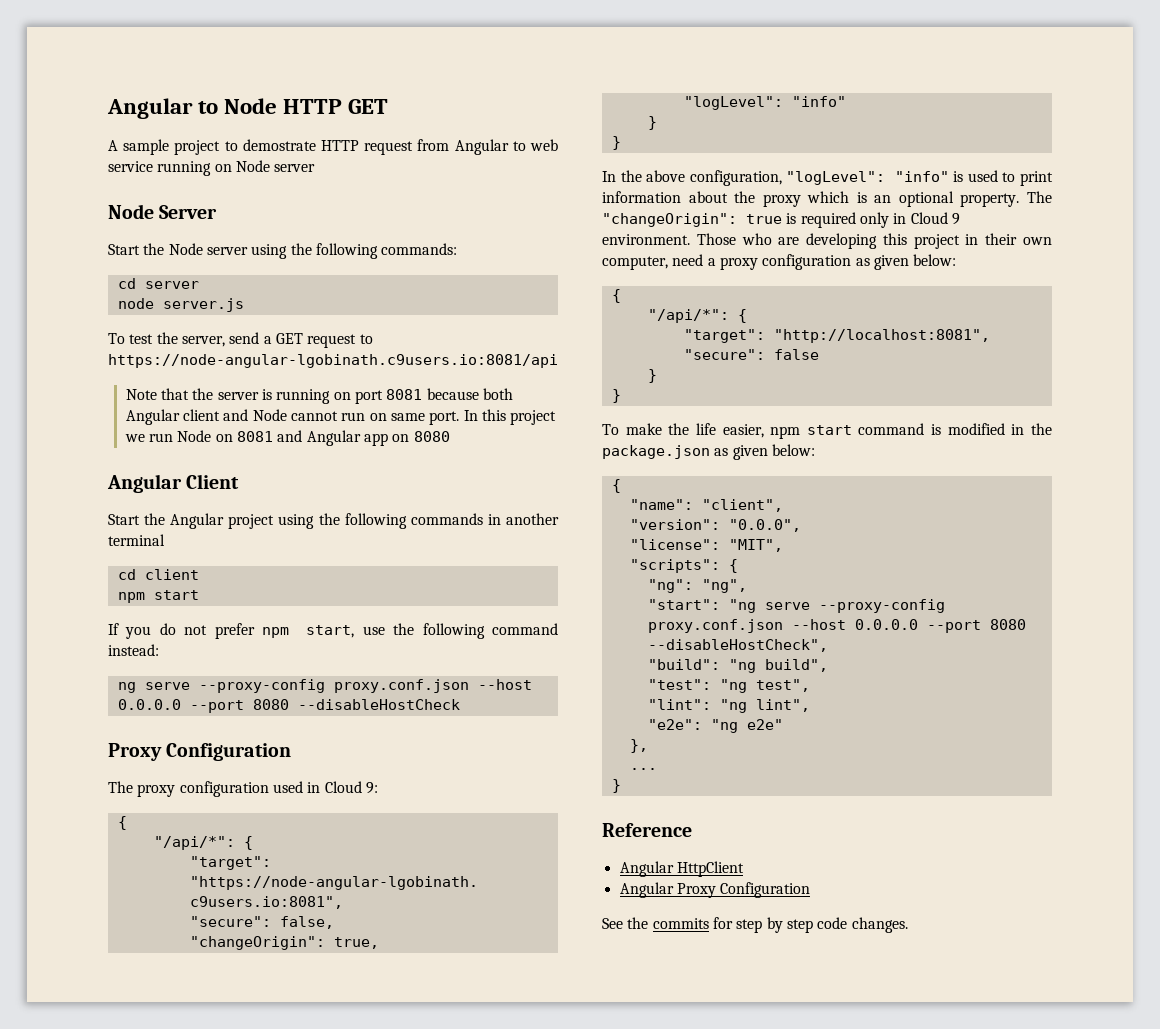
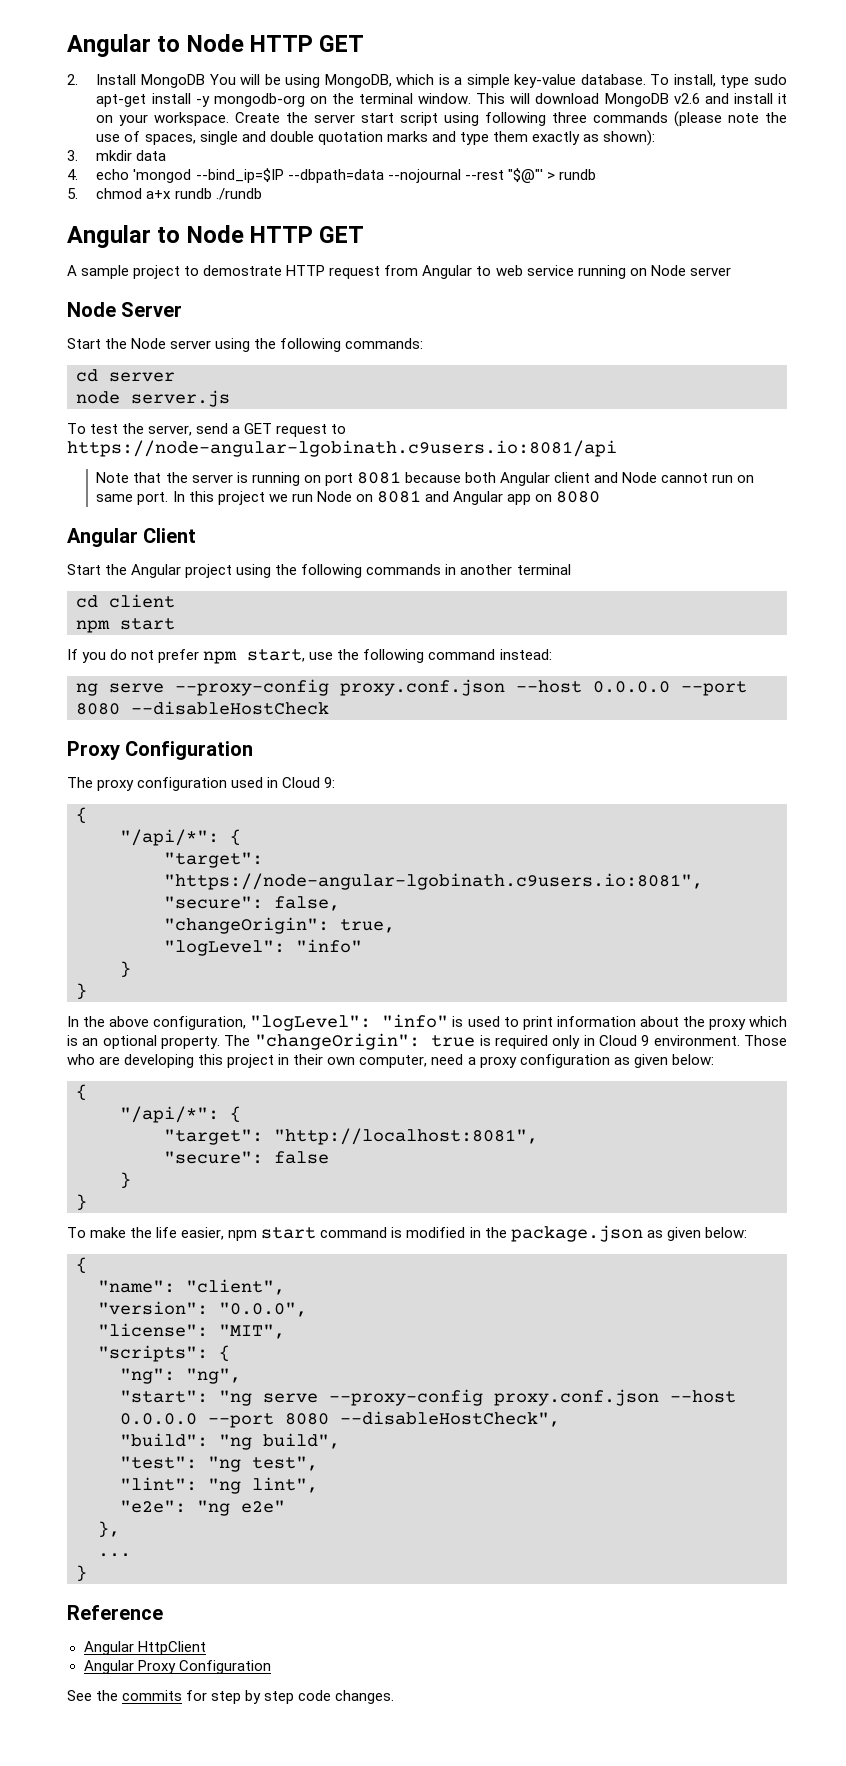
[107,98,389,119] Angular to Node HTTP GET -> [67,34,365,57] [67,74,788,88] [96,93,788,107] [96,111,787,127] [96,130,656,146] [67,150,167,161] [67,168,596,183] [67,188,262,200] [67,225,365,248] Angular to Node HTTP GET // 2. Install MongoDB You will be using MongoDB, which is a simple key-value database. To install, type sudo apt-get install -y mongodb-org on the terminal window. This will download MongoDB v2.6 and install it on your workspace. Create the server start script using following three commands (please note the use of spaces, single and double quotation marks and type them exactly as shown): // 3. mkdir data // 4. echo 'mongod --bind_ip=$IP --dbpath=data --nojournal --rest "$@"' > rundb // 5. chmod a+x rundb ./rundb // Angular to Node HTTP GET

